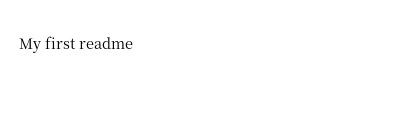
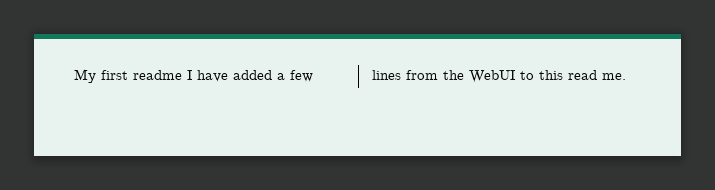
(133, 43) none -> [187,70,626,83] I have added a few lines from the WebUI to this read me.

